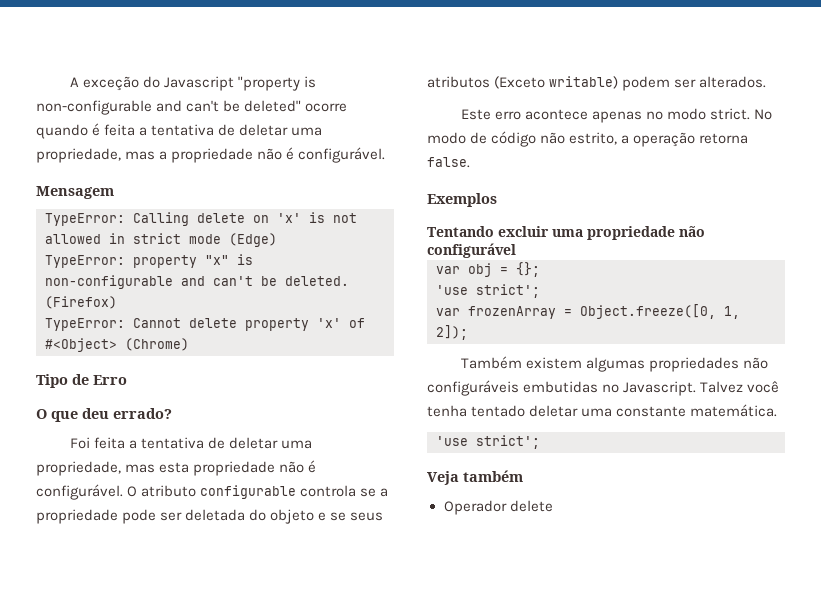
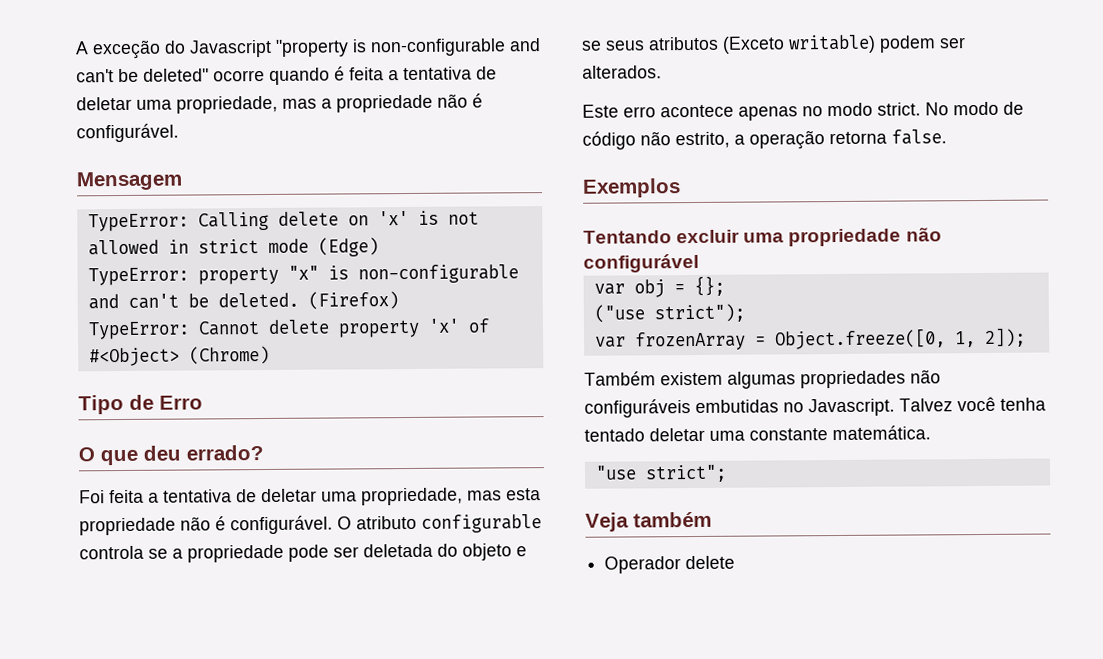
[436,284,540,298] 'use strict'; -> [593,303,745,323] ("use strict");
[436,435,540,449] 'use strict'; -> [594,464,727,483] "use strict";

